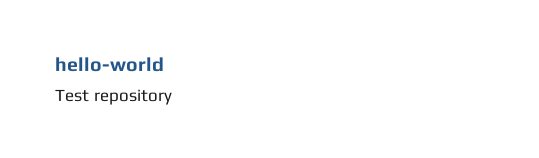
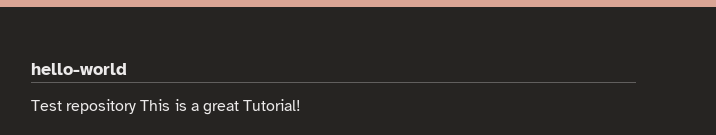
(172, 96) none -> [140,99,302,115] This is a great Tutorial!

